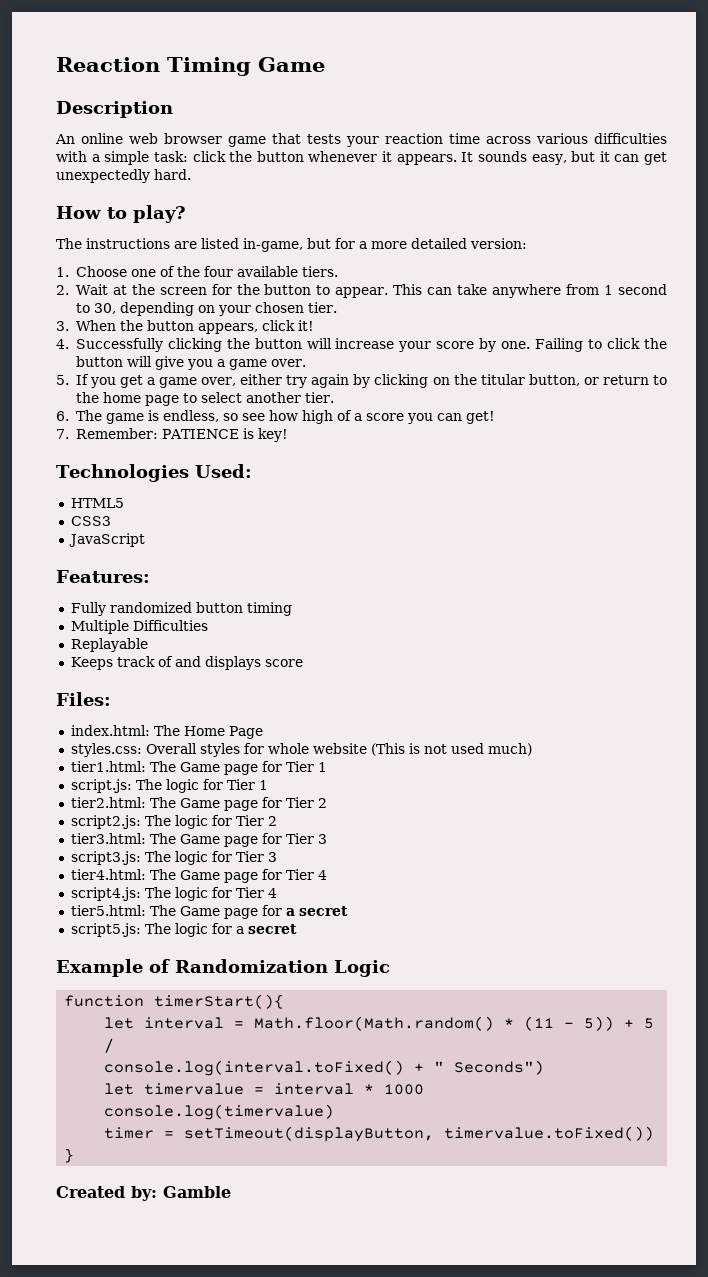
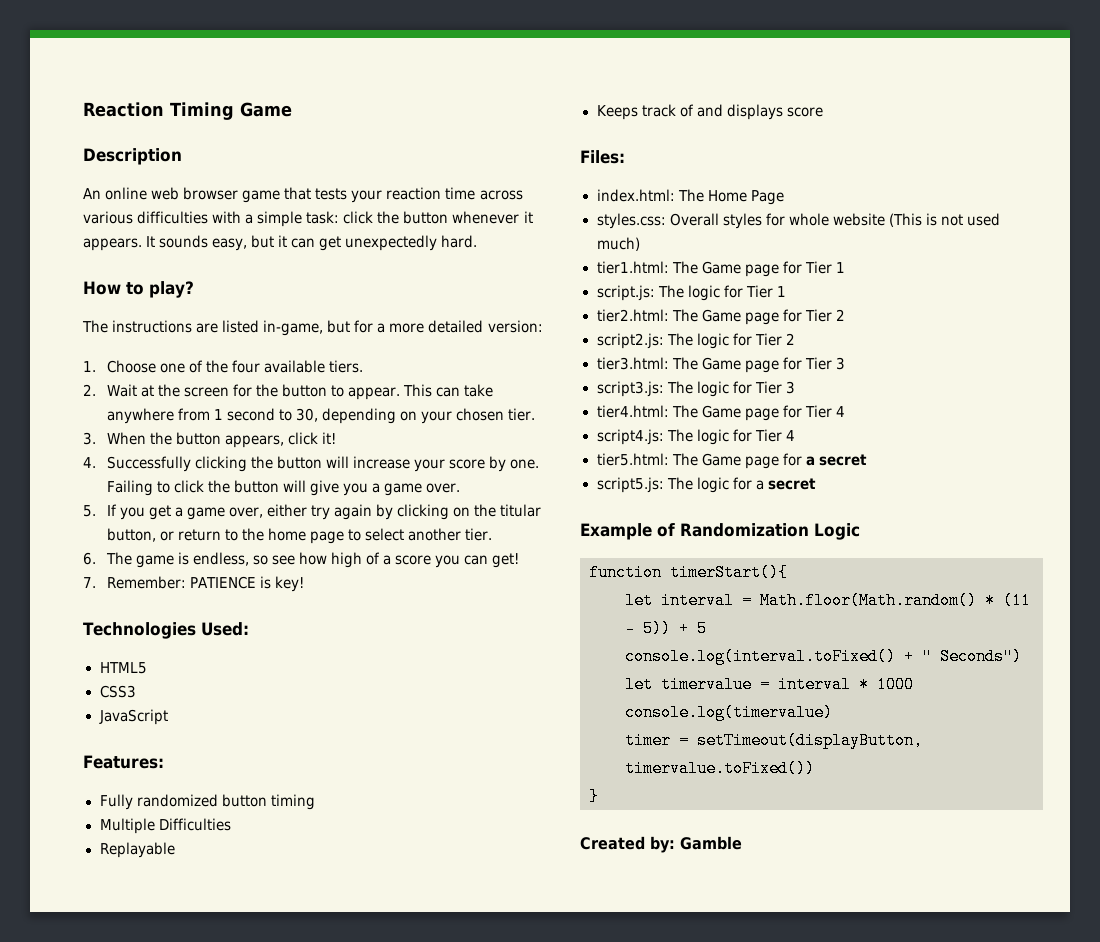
[104,1038,115,1053] / -> (707, 628) none

